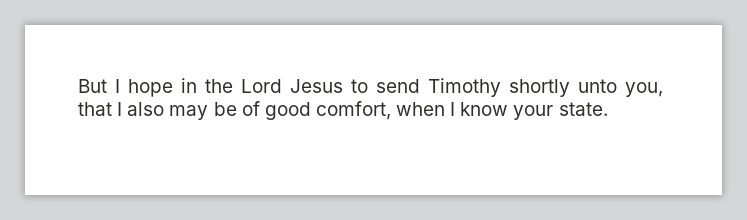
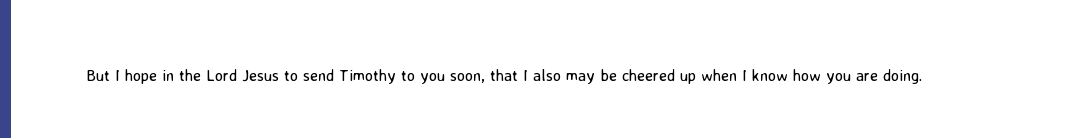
[509,79,663,97] shortly unto you, -> [401,71,485,84] to you soon,
[241,101,608,120] of good comfort, when I know your state. -> [622,69,922,84] cheered up when I know how you are doing.

